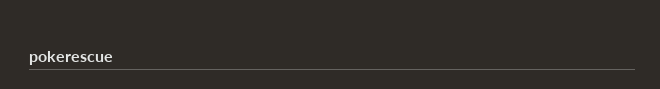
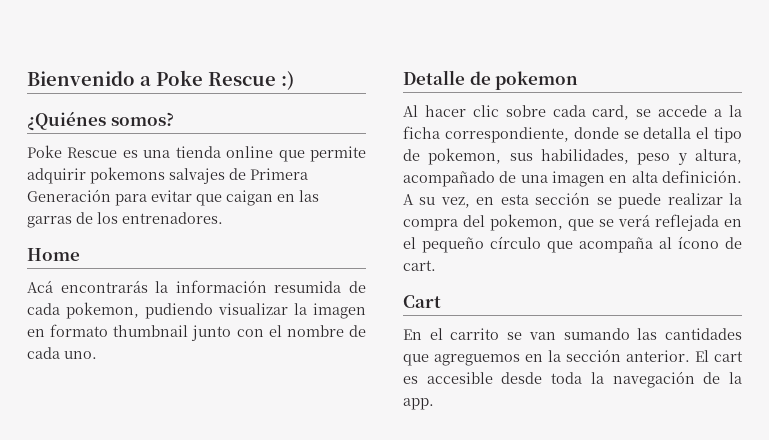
[29,51,113,65] pokerescue -> [27,70,294,90] [27,111,174,131] [27,145,366,162] [27,167,308,184] [27,189,319,206] [27,212,223,228] [27,248,80,261] [27,280,366,293] [27,302,366,319] [27,324,366,341] [27,347,97,359] [403,70,579,90] [403,105,742,120] [403,126,742,143] [403,148,742,165] [403,170,742,187] [403,192,742,209] [403,214,742,231] [403,236,742,253] [403,260,436,271] [403,295,441,308] [403,328,742,340] [403,349,743,366] [403,371,742,388] [403,398,434,410] Bienvenido a Poke Rescue :) // ¿Quiénes somos? // Poke Rescue es una tienda online que permite adquirir pokemons salvajes de Primera Generación para evitar que caigan en las garras de los entrenadores. // Home // Acá encontrarás la información resumida de cada pokemon, pudiendo visualizar la imagen en formato thumbnail junto con el nombre de cada uno. // Detalle de pokemon // Al hacer clic sobre cada card, se accede a la ficha correspondiente, donde se detalla el tipo de pokemon, sus habilidades, peso y altura, acompañado de una imagen en alta definición. A su vez, en esta sección se puede realizar la compra del pokemon, que se verá reflejada en el pequeño círculo que acompaña al ícono de cart. // Cart // En el carrito se van sumando las cantidades que agreguemos en la sección anterior. El cart es accesible desde toda la navegación de la app.

